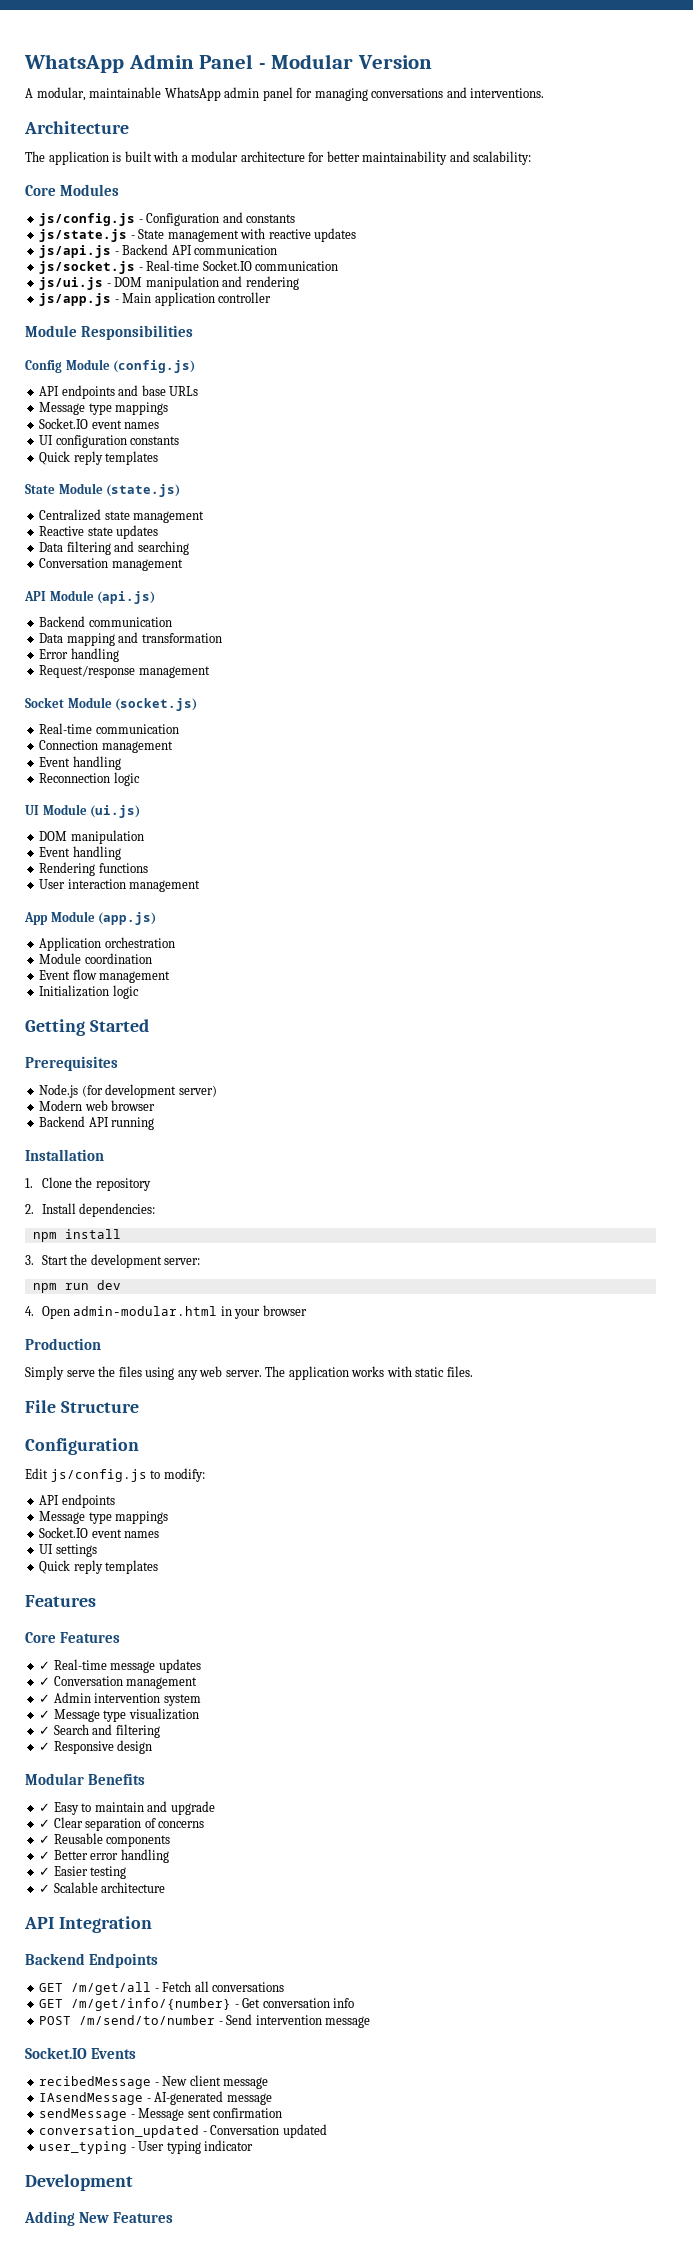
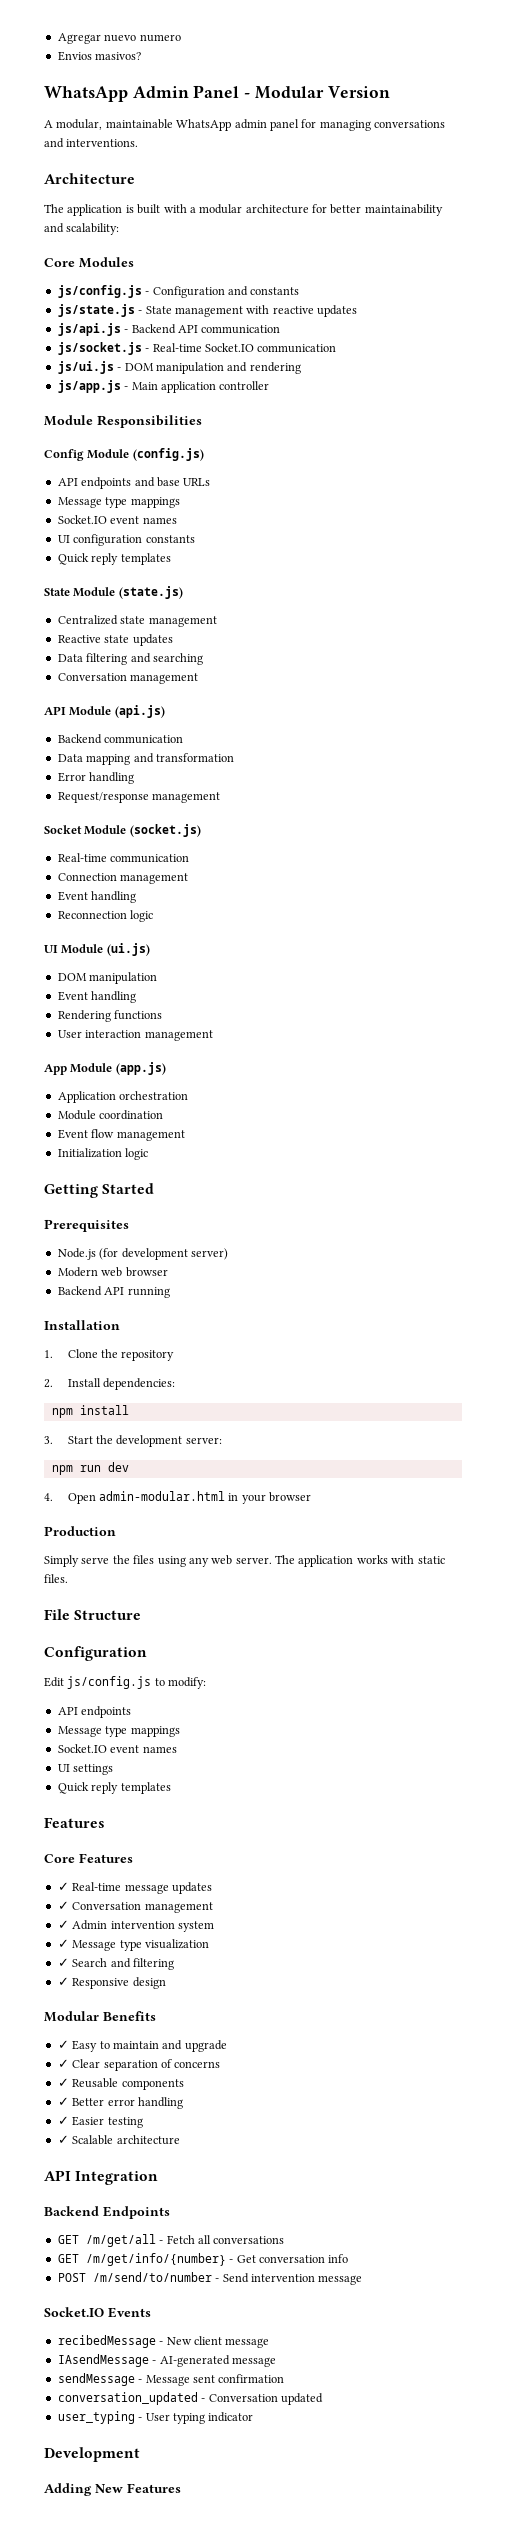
(24, 63) none -> [57,33,181,44] [57,51,142,61] Agregar nuevo numero // Envios masivos? //

